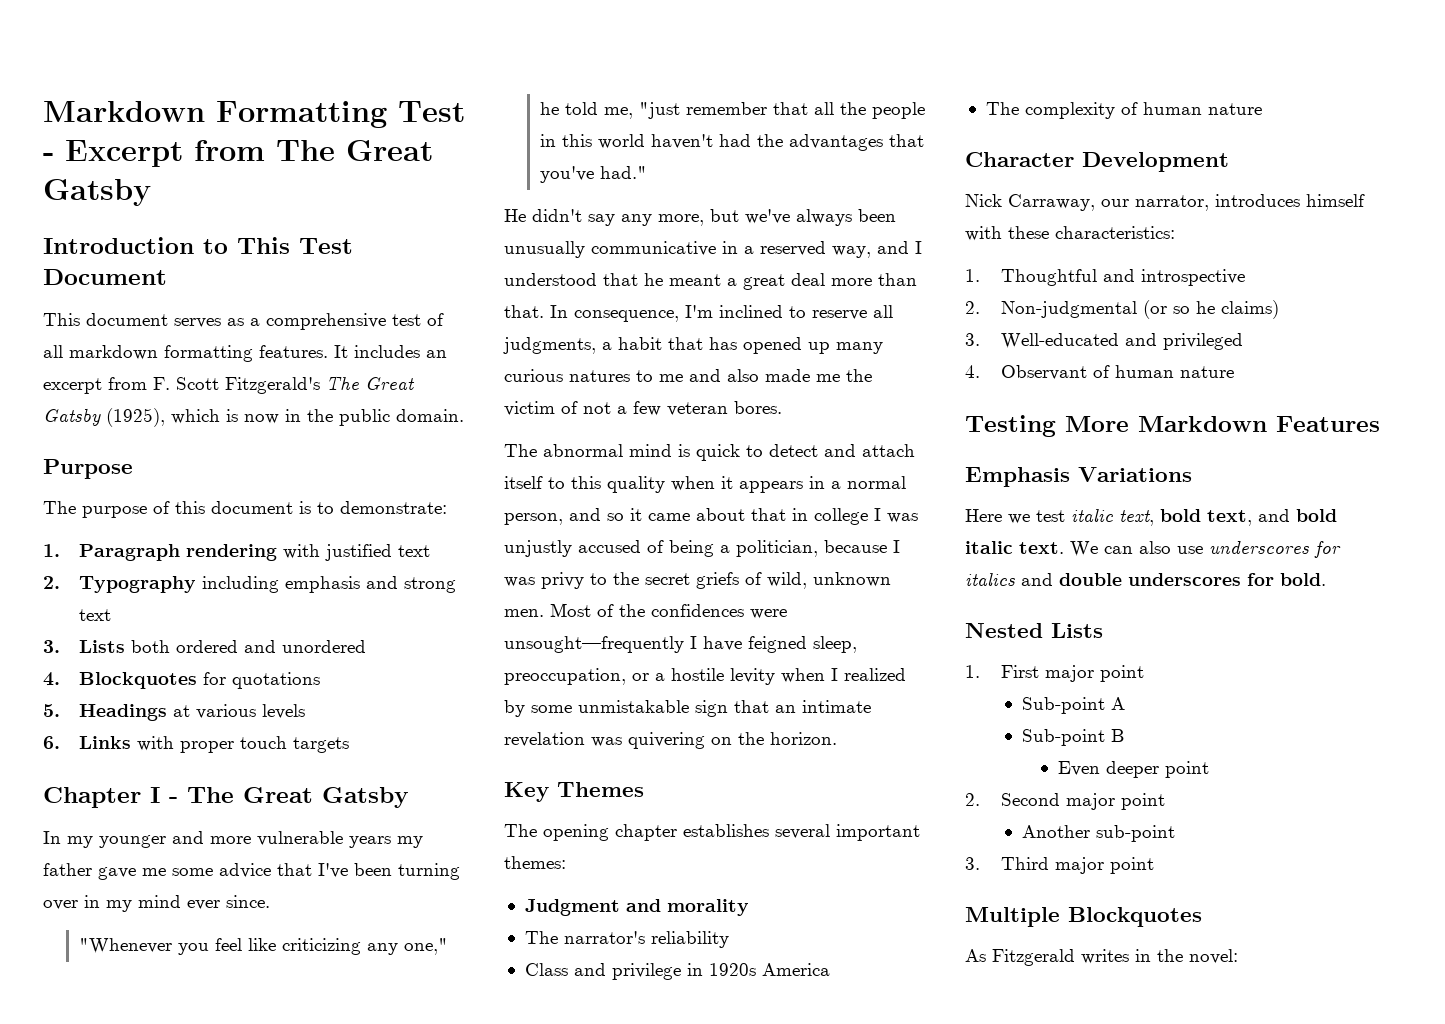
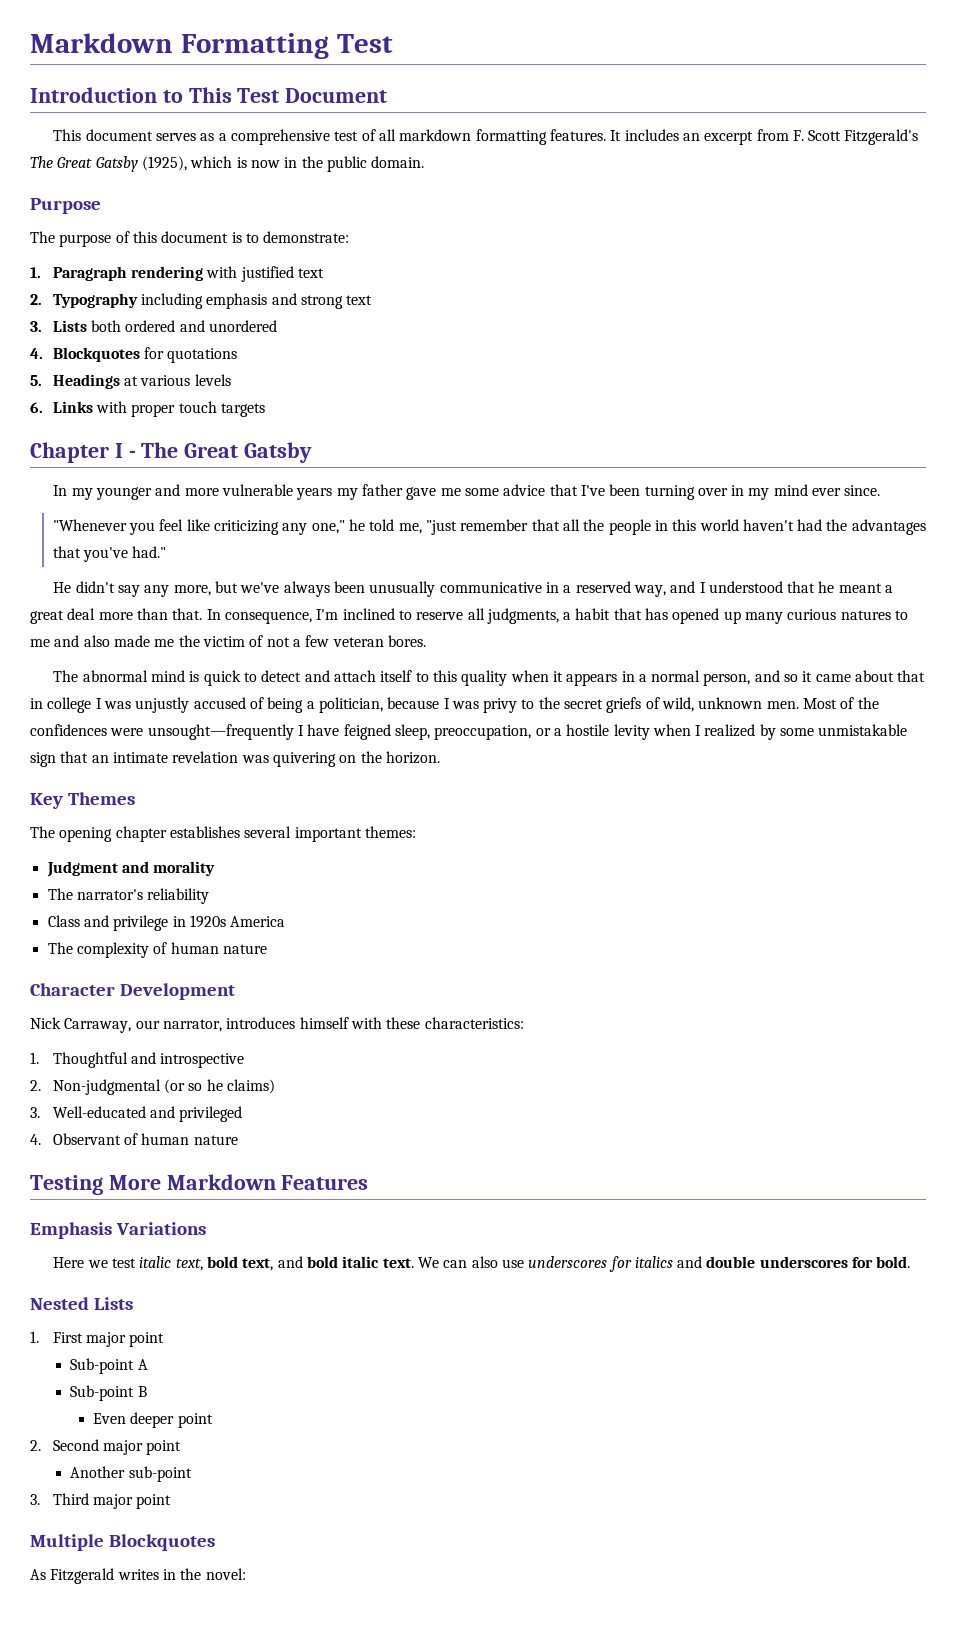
[43,140,433,167] [43,179,151,206] - Excerpt from The Great Gatsby -> (393, 43) none

